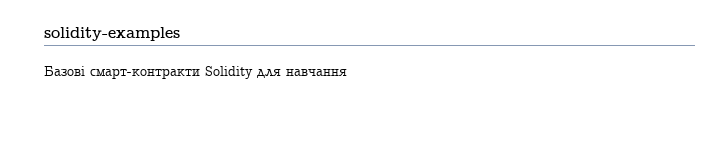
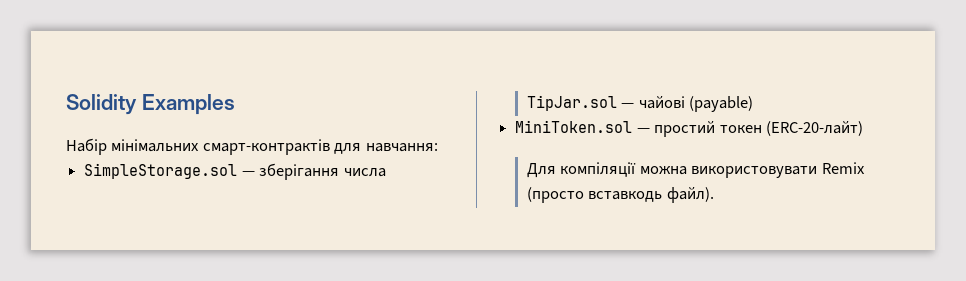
[44,27,180,41] [44,66,347,79] solidity-examples // Базові смарт-контракти Solidity для навчання -> [66,94,235,115] [66,138,438,155] [84,163,386,180] [526,95,754,112] [515,120,863,137] [526,162,865,178] [526,187,714,203] Solidity Examples // Набір мінімальних смарт-контрактів для навчання: // SimpleStorage.sol — зберігання числа // TipJar.sol — чайові (payable) // MiniToken.sol — простий токен (ERC-20-лайт) // Для компіляції можна використовувати Remix (просто вставкодь файл).

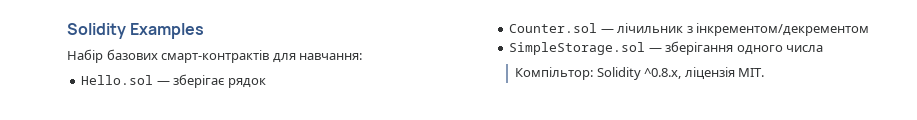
[111,139,200,152] мінімальних -> [106,49,158,60] базових
(438, 147) none -> [81,74,266,88] [509,23,870,36] // Hello.sol — зберігає рядок // Counter.sol — лічильник з інкрементом/декрементом
(340, 171) none -> [736,45,783,55] одного
[526,95,754,112] [515,120,863,137] [526,162,865,178] [526,187,714,203] TipJar.sol — чайові (payable) // MiniToken.sol — простий токен (ERC-20-лайт) // Для компіляції можна використовувати Remix (просто вставкодь файл). -> [515,67,765,80] Компільтор: Solidity ^0.8.x, ліцензія MIT.

